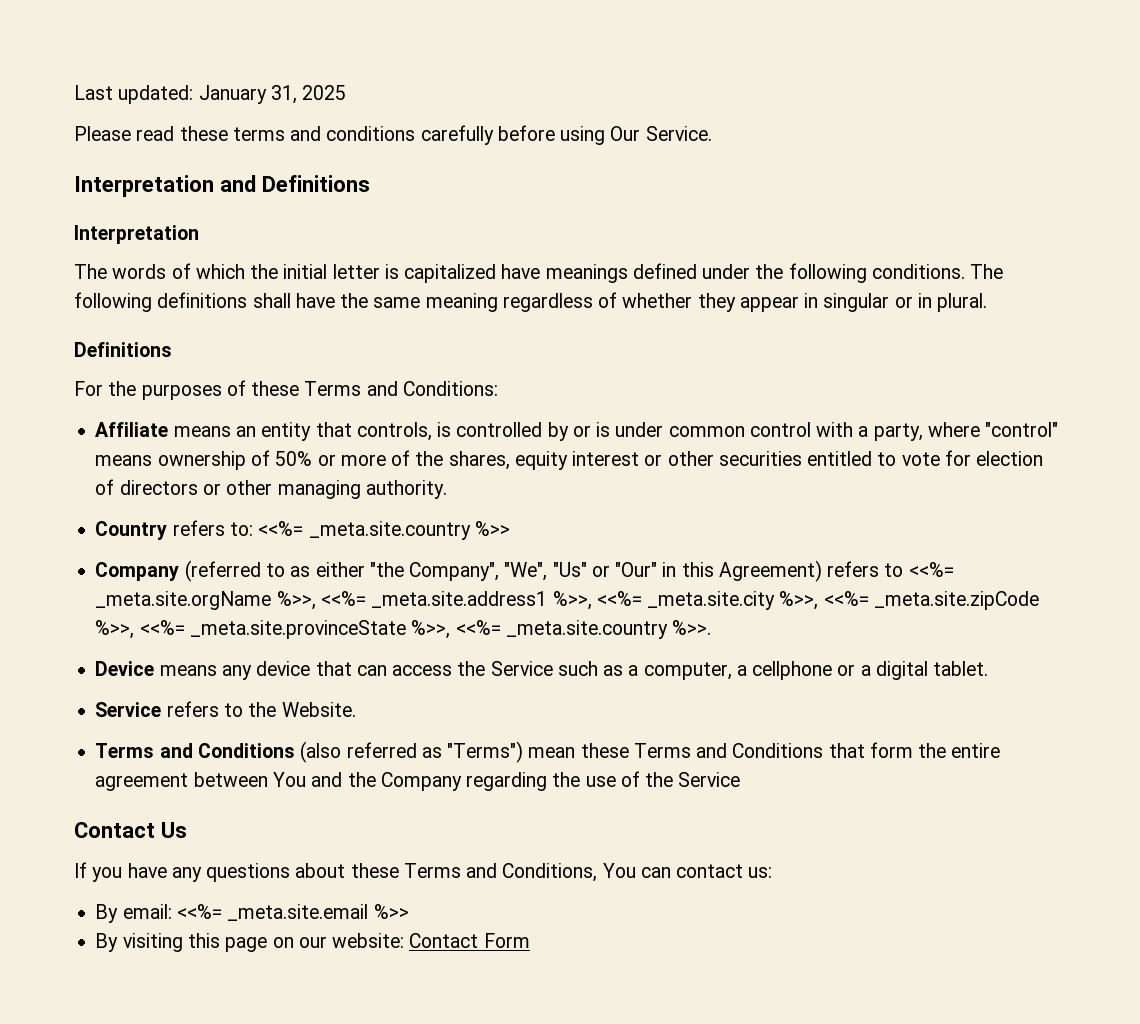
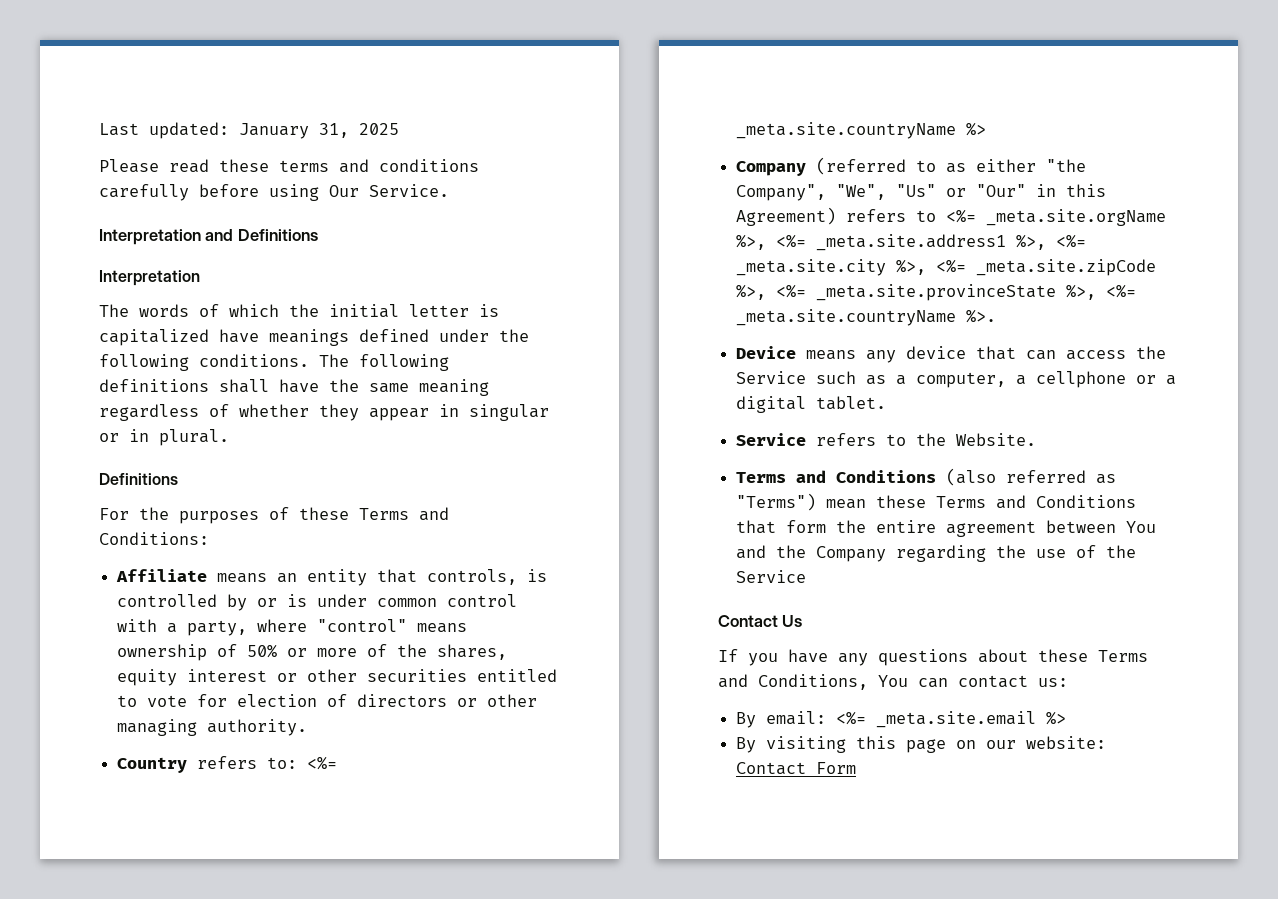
[258,521,510,540] <<%= _meta.site.country %>> -> [307,756,338,770] [736,122,987,139] <%= _meta.site.countryName %>
[908,562,954,577] [95,591,1039,610] [95,620,712,639] <<%= _meta.site.orgName %>>, <<%= _meta.site.address1 %>>, <<%= _meta.site.city %>>, <<%= _meta.site.zipCode %>>, <<%= _meta.site.provinceState %>>, <<%= _meta.site.country %>>. -> [946,209,1167,226] [736,234,1087,251] [736,259,1157,276] [736,284,1137,301] [736,309,997,326] <%= _meta.site.orgName %>, <%= _meta.site.address1 %>, <%= _meta.site.city %>, <%= _meta.site.zipCode %>, <%= _meta.site.provinceState %>, <%= _meta.site.countryName %>.
[176,904,409,921] <<%= _meta.site.email %>> -> [836,711,1067,728] <%= _meta.site.email %>

